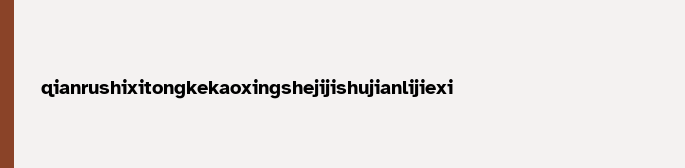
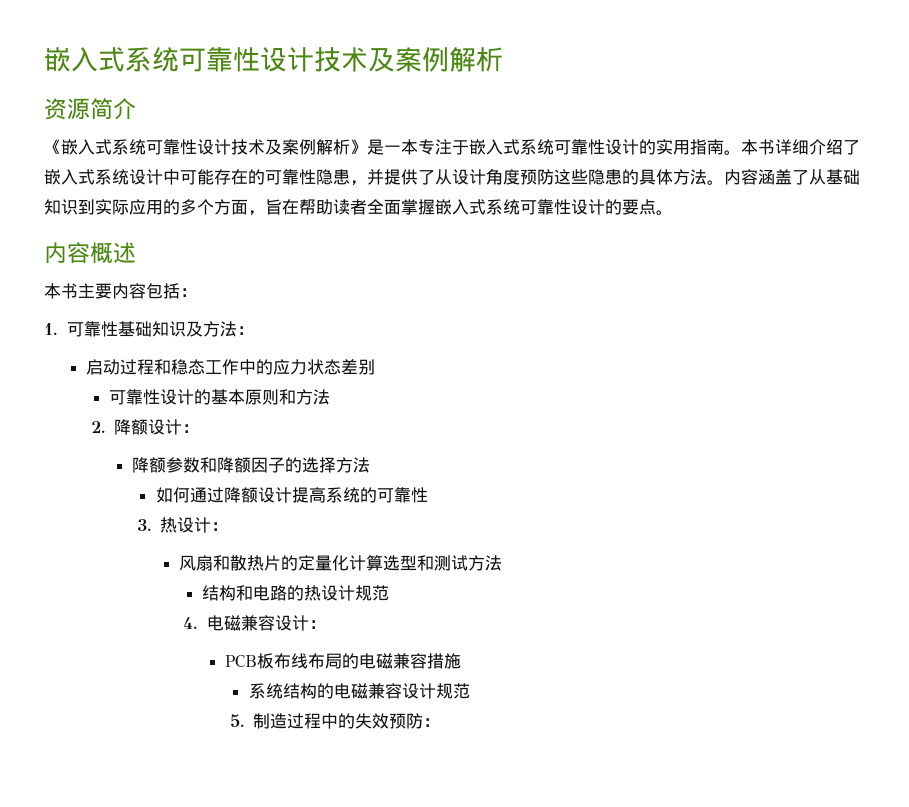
[41,79,453,99] qianrushixitongkekaoxingshejijishujianlijiexi -> [44,47,503,72] [44,98,136,120] [44,139,860,155] [44,168,860,186] [44,199,673,216] [44,242,136,264] [44,283,197,299] [44,321,255,337] [85,359,375,375] [109,389,331,405] [90,419,199,435] [132,457,371,473] [155,487,428,503] [136,517,229,533] [178,555,502,571] [202,585,390,601] [183,615,326,631] [225,653,462,669] [248,683,470,699] [229,713,441,729] 嵌入式系统可靠性设计技术及案例解析 // 资源简介 // 《嵌入式系统可靠性设计技术及案例解析》是一本专注于嵌入式系统可靠性设计的实用指南。本书详细介绍了嵌入式系统设计中可能存在的可靠性隐患，并提供了从设计角度预防这些隐患的具体方法。内容涵盖了从基础知识到实际应用的多个方面，旨在帮助读者全面掌握嵌入式系统可靠性设计的要点。 // 内容概述 // 本书主要内容包括： // 1.可靠性基础知识及方法： // 启动过程和稳态工作中的应力状态差别 // 可靠性设计的基本原则和方法 // 2.降额设计： // 降额参数和降额因子的选择方法 // 如何通过降额设计提高系统的可靠性 // 3.热设计： // 风扇和散热片的定量化计算选型和测试方法 // 结构和电路的热设计规范 // 4.电磁兼容设计： // PCB板布线布局的电磁兼容措施 // 系统结构的电磁兼容设计规范 // 5.制造过程中的失效预防：

